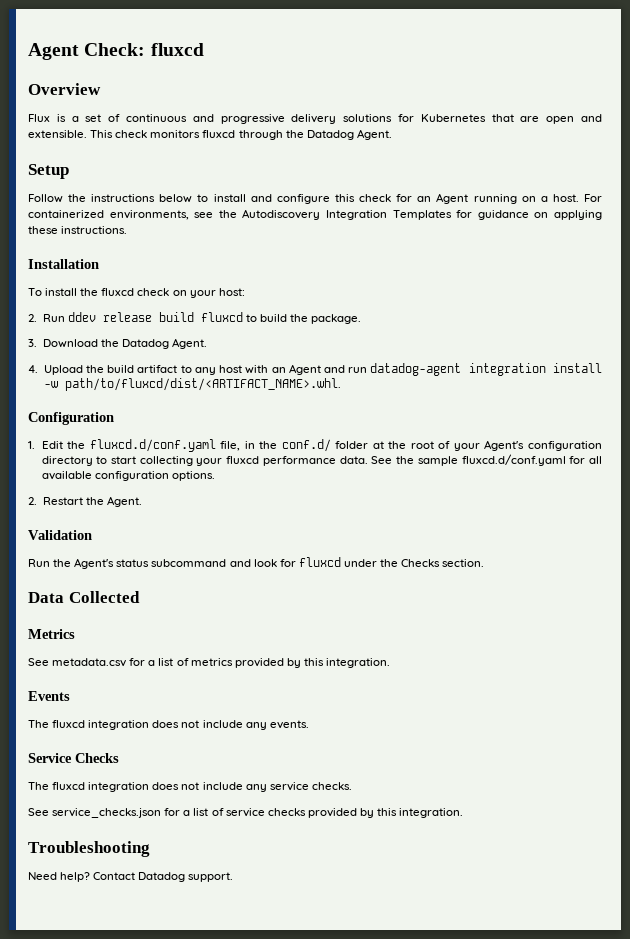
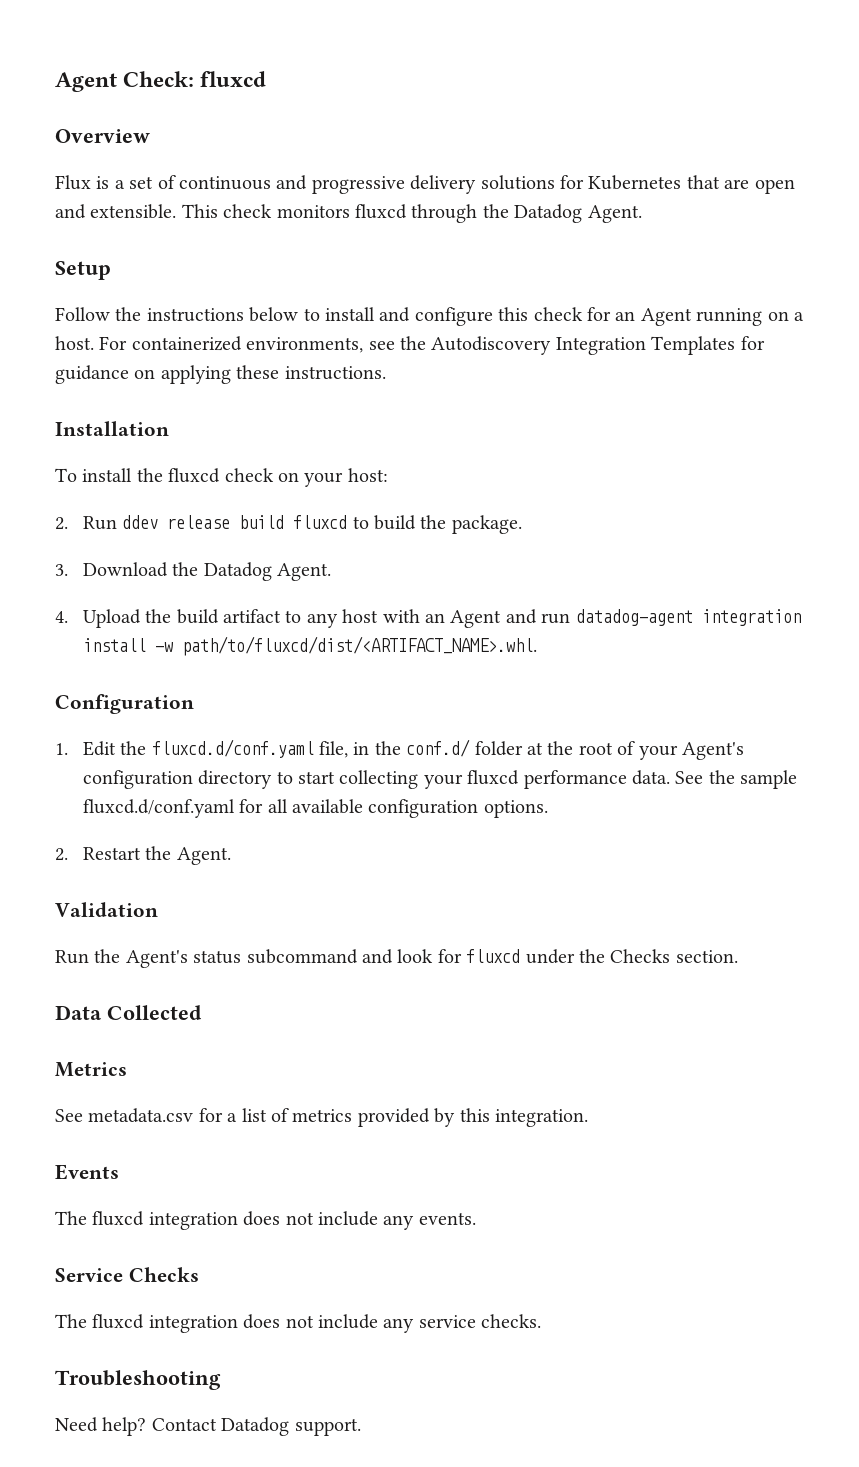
[28,808,464,818] // See service_checks.json for a list of service checks provided by this integration. -> (542, 1321) none

